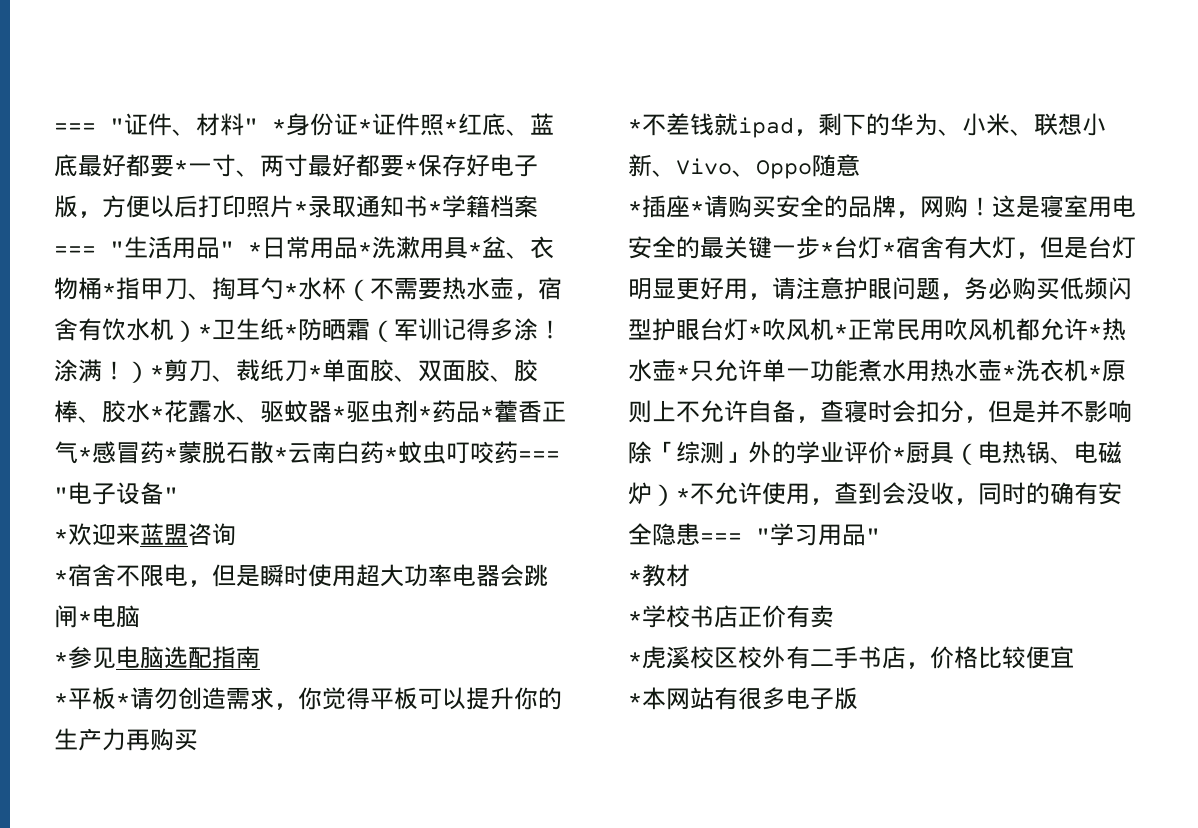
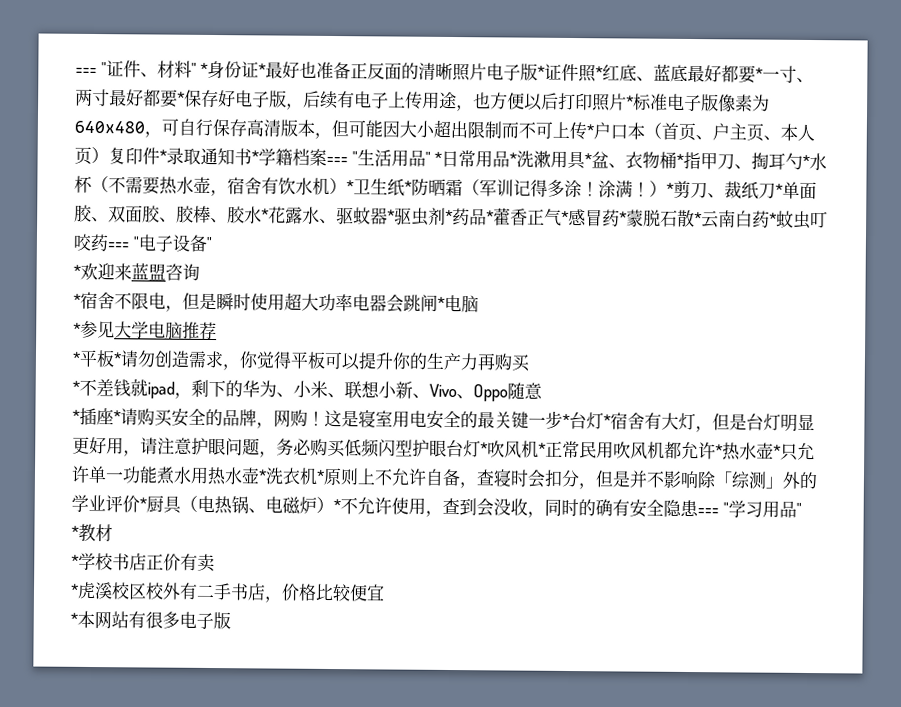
(372, 126) none -> [265,61,546,82] 最好也准备正反面的清晰照片电子版*
(102, 214) none -> [303,90,491,112] 后续有电子上传用途，也
(308, 208) none -> [633,93,770,113] [74,118,815,142] [74,146,167,165] 标准电子版像素为640x480，可自行保存高清版本，但可能因大小超出限制而不可上传*户口本（首页、户主页、本人页）复印件*
[116,646,260,669] 电脑选配指南 -> [114,321,217,341] 大学电脑推荐

